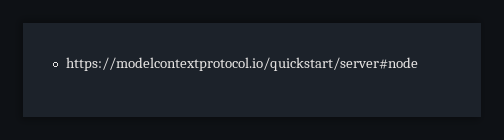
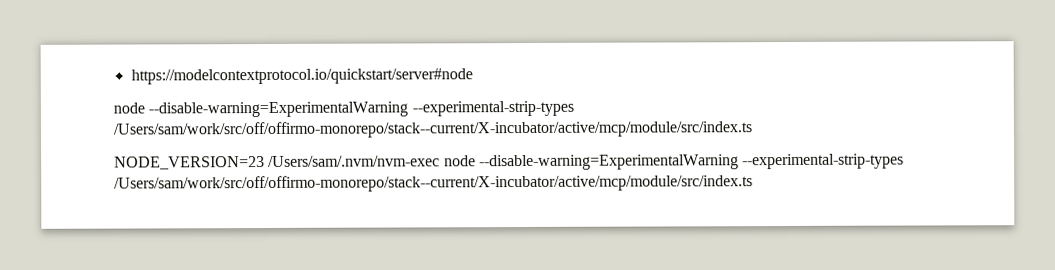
(418, 64) none -> [113,100,574,118] [113,120,753,139] [114,153,905,171] [114,174,753,193] // node --disable-warning=ExperimentalWarning --experimental-strip-types /Users/sam/work/src/off/offirmo-monorepo/stack--current/X-incubator/active/mcp/module/src/index.ts // NODE_VERSION=23 /Users/sam/.nvm/nvm-exec node --disable-warning=ExperimentalWarning --experimental-strip-types /Users/sam/work/src/off/offirmo-monorepo/stack--current/X-incubator/active/mcp/module/src/index.ts

